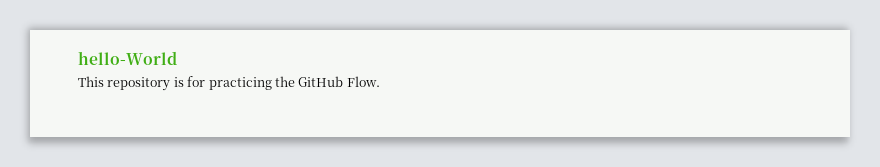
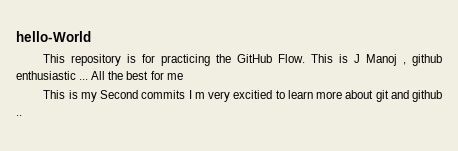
(380, 81) none -> [311,54,442,66] [16,71,183,80] [43,90,442,102] [16,115,22,116] This is J Manoj , github enthusiastic ... All the best for me // This is my Second commits I m very excitied to learn more about git and github ..

